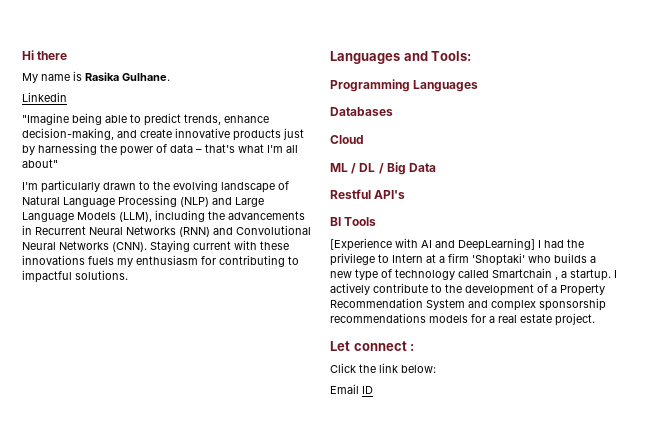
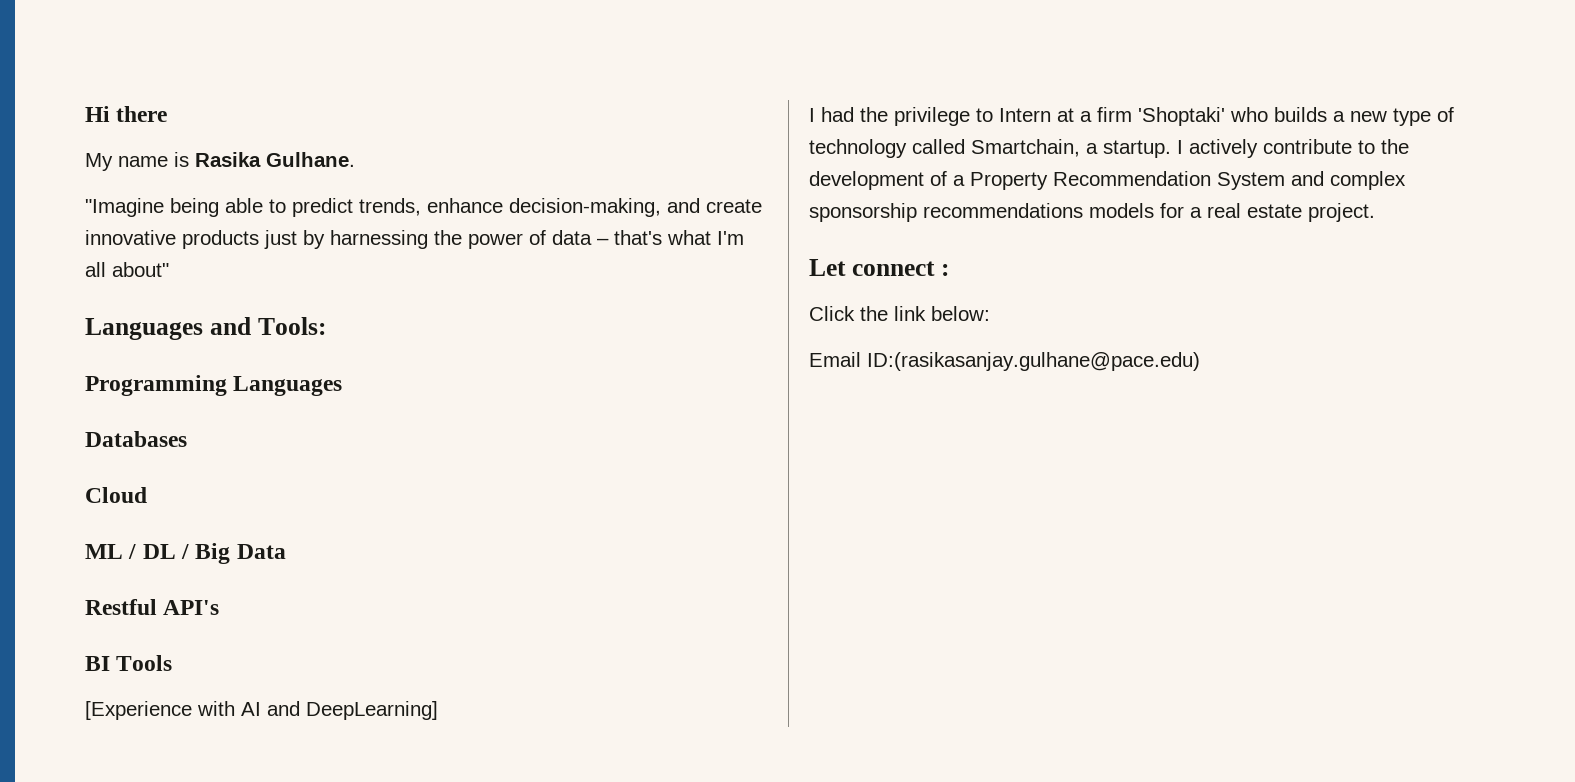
[22,92,67,102] // Linkedin -> (355, 159) none
[22,180,289,193] [22,195,264,207] [22,210,305,222] [22,225,311,237] [22,240,289,252] [22,255,299,267] [22,270,128,283] // I'm particularly drawn to the evolving landscape of Natural Language Processing (NLP) and Large Language Models (LLM), including the advancements in Recurrent Neural Networks (RNN) and Convolutional Neural Networks (CNN). Staying current with these innovations fuels my enthusiasm for contributing to impactful solutions. -> (169, 269) none
(535, 244) none -> (438, 710) //
[492,268,558,280] Smartchain , -> [971,139,1080,157] Smartchain,
[362,386,373,394] ID -> [867,352,1200,371] ID:(rasikasanjay.gulhane@pace.edu)

